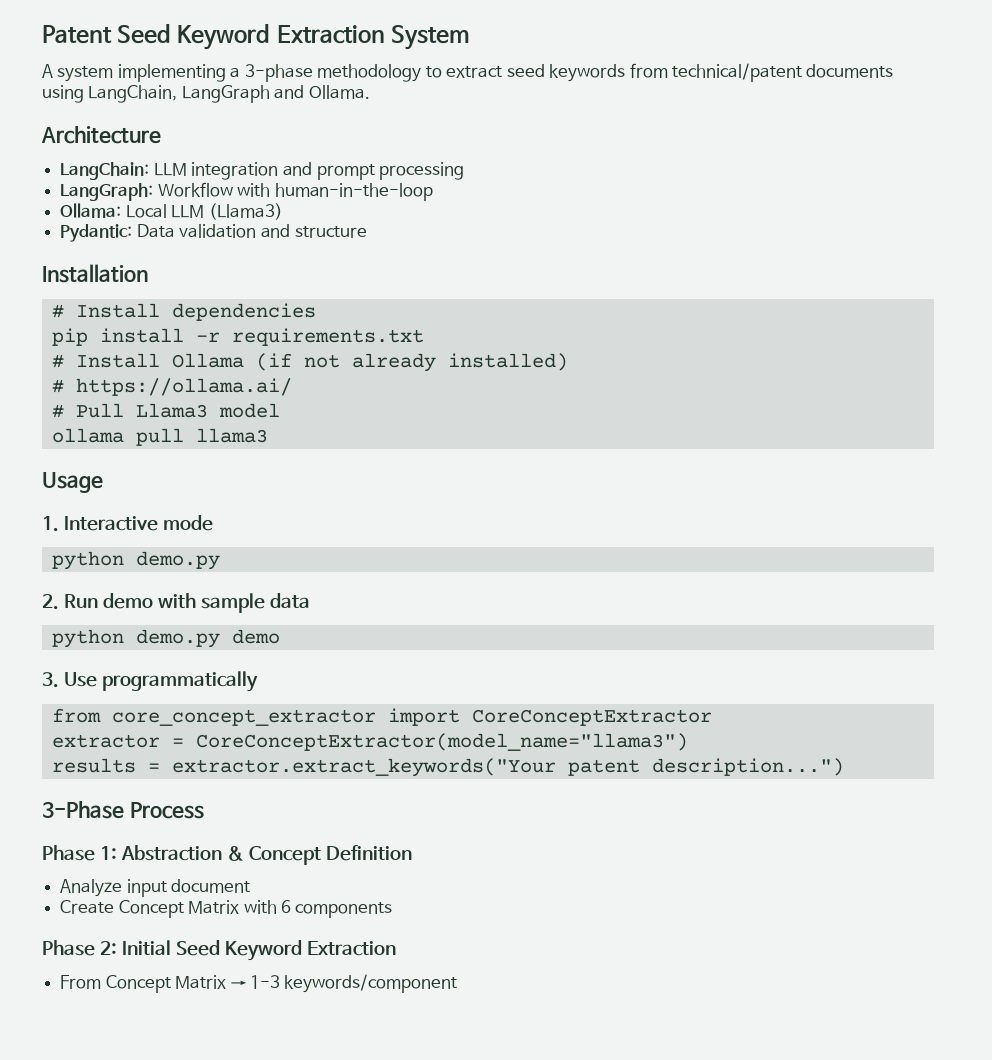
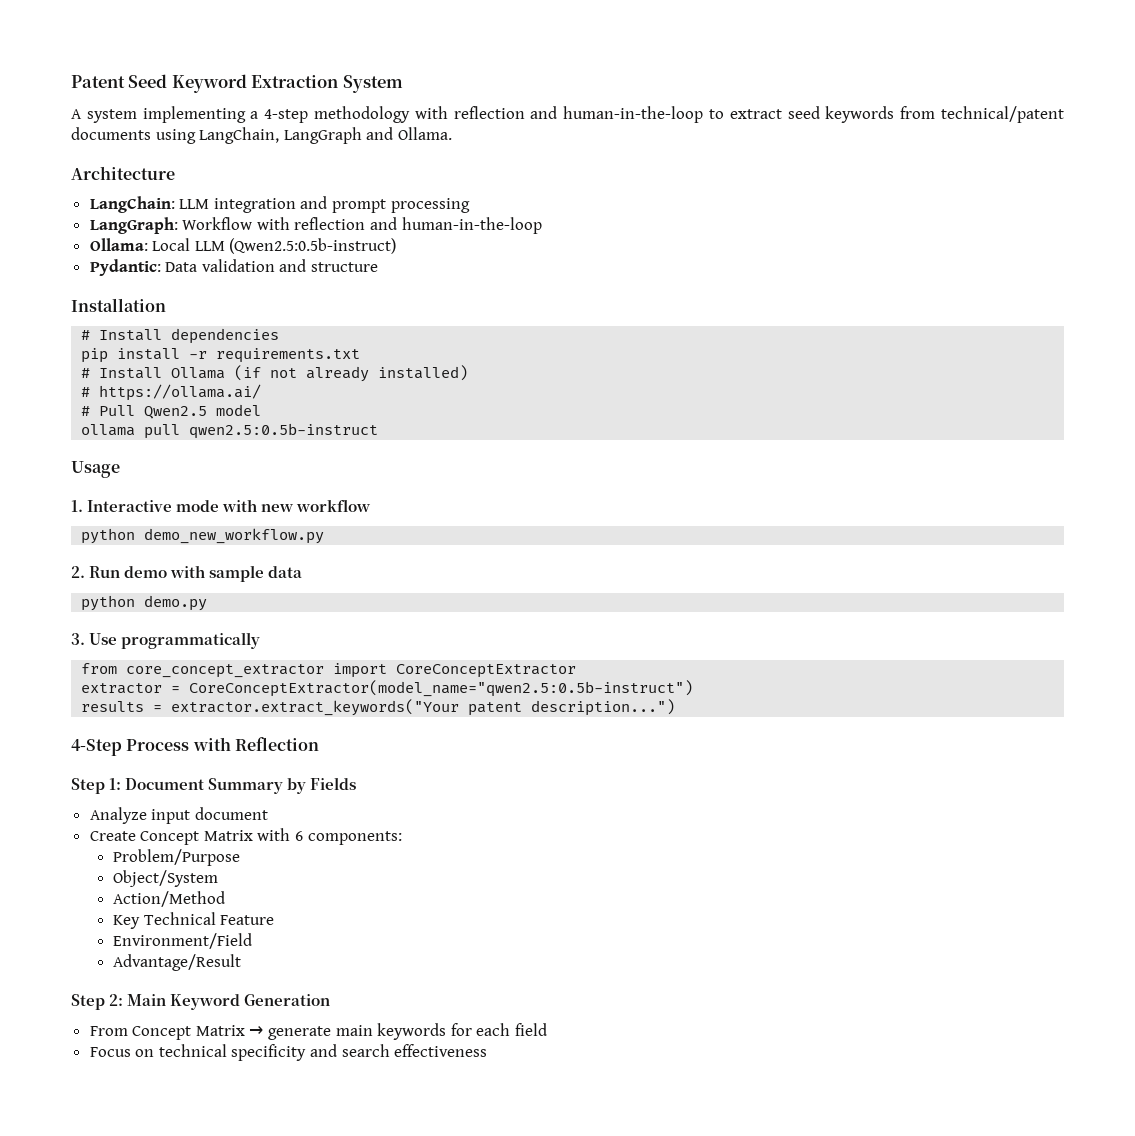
[244,64,422,82] 3-phase methodology -> [264,106,704,123] 4-step methodology with reflection and human-in-the-loop
(271, 190) none -> [294,217,398,230] reflection and
[208,203,283,220] (Llama3) -> [229,238,397,254] (Qwen2.5:0.5b-instruct)
[135,403,208,418] Llama3 -> [144,406,208,419] Qwen2.5
[195,428,268,443] llama3 -> [189,423,379,439] qwen2.5:0.5b-instruct
[51,551,220,570] // python demo.py -> [222,499,372,512] [81,528,325,544] with new workflow // python demo_new_workflow.py
[231,629,280,644] demo -> (208, 603) none
[195,733,688,751] CoreConceptExtractor(model_name="llama3") -> [189,680,694,697] CoreConceptExtractor(model_name="qwen2.5:0.5b-instruct")
[42,801,124,819] 3-Phase -> [71,739,122,756] 4-Step
[42,845,412,865] // Phase 1: Abstraction & Concept Definition -> [192,737,319,751] [71,777,357,794] with Reflection // Step 1: Document Summary by Fields
[295,902,393,918] [42,940,396,961] [60,974,458,993] components // Phase 2: Initial Seed Keyword Extraction // From Concept Matrix → 1-3 keywords/component -> [307,831,402,845] [113,849,241,866] [113,870,219,887] [113,891,226,907] [113,912,275,929] [113,933,253,949] [113,954,242,971] [71,994,331,1010] [89,1023,548,1040] [89,1044,488,1061] components: // Problem/Purpose // Object/System // Action/Method // Key Technical Feature // Environment/Field // Advantage/Result // Step 2: Main Keyword Generation // From Concept Matrix → generate main keywords for each field // Focus on technical specificity and search effectiveness

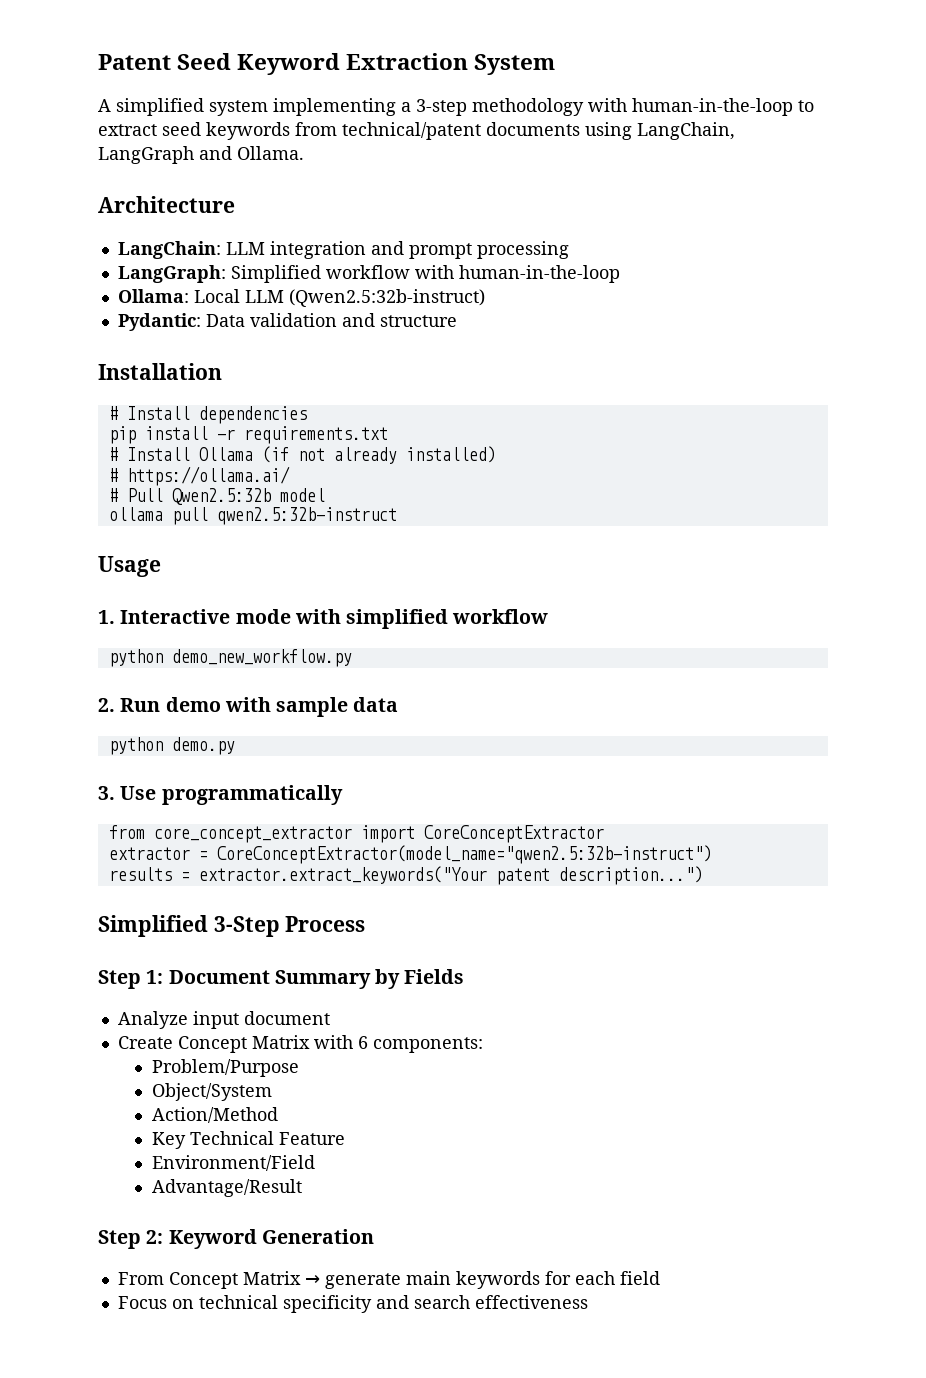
(82, 114) none -> [116,98,204,116] simplified
[264,109,309,123] 4-step -> [416,99,467,116] 3-step
[453,106,558,119] reflection and -> (627, 105) none
[182,217,398,230] Workflow with reflection and -> [230,265,454,283] Simplified workflow with
[229,238,397,254] (Qwen2.5:0.5b-instruct) -> [288,289,485,307] (Qwen2.5:32b-instruct)
[144,406,208,419] Qwen2.5 -> [171,488,271,505] Qwen2.5:32b
[189,423,379,439] qwen2.5:0.5b-instruct -> [216,507,397,525] qwen2.5:32b-instruct
[261,504,295,512] new -> [346,609,449,629] simplified
[189,680,694,697] CoreConceptExtractor(model_name="qwen2.5:0.5b-instruct") -> [216,845,712,864] CoreConceptExtractor(model_name="qwen2.5:32b-instruct")
[71,739,122,756] 4-Step -> [98,915,280,937] Simplified 3-Step
[192,737,319,751] with Reflection -> (366, 924) none
[127,994,167,1006] Main -> (164, 1237) none

